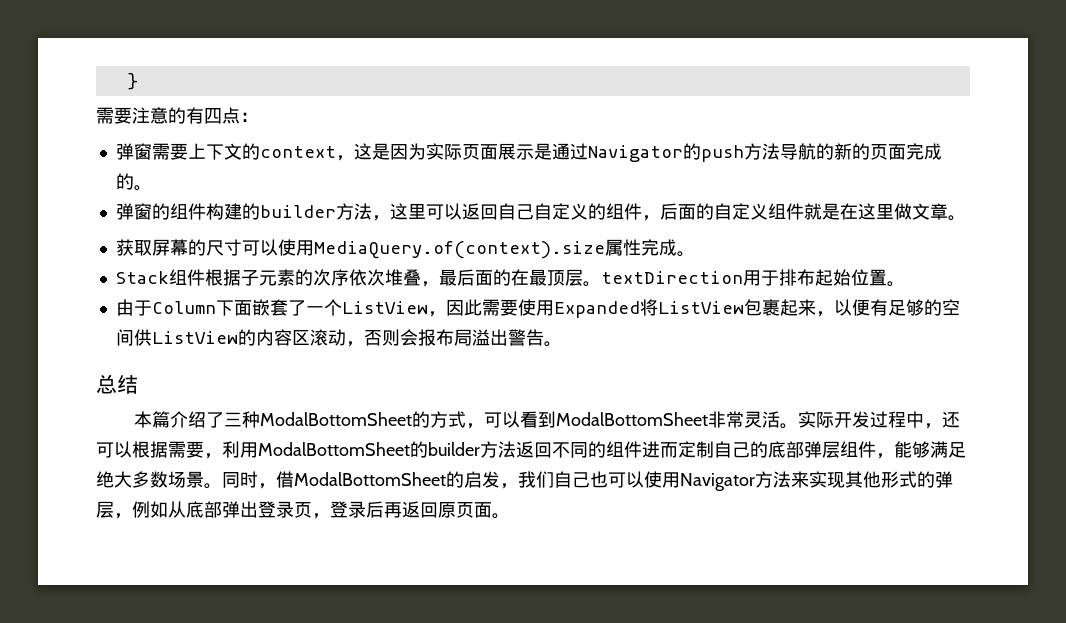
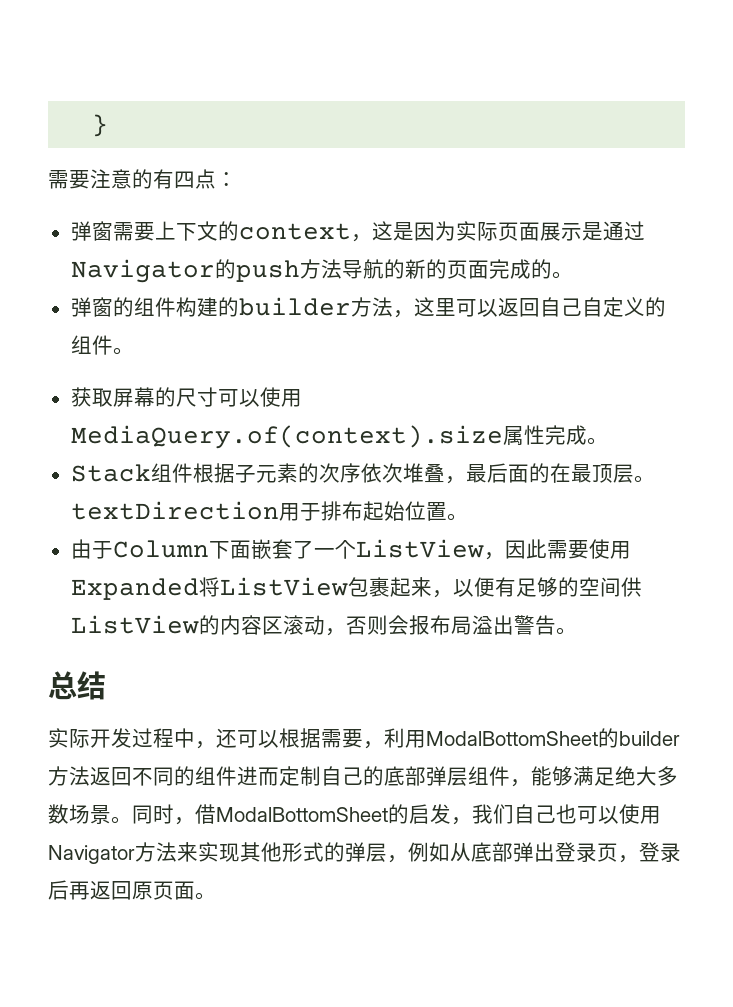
[641,203,948,221] ，后面的自定义组件就是在这里做文章 -> (113, 345) none
[133,411,798,429] 本篇介绍了三种ModalBottomSheet的方式，可以看到ModalBottomSheet非常灵活。 -> (106, 685) none

